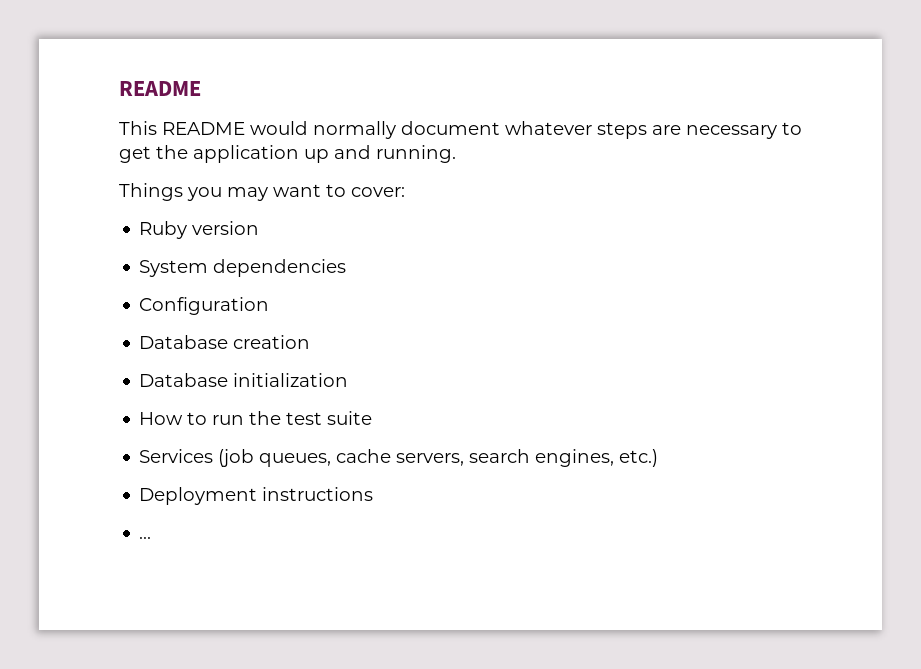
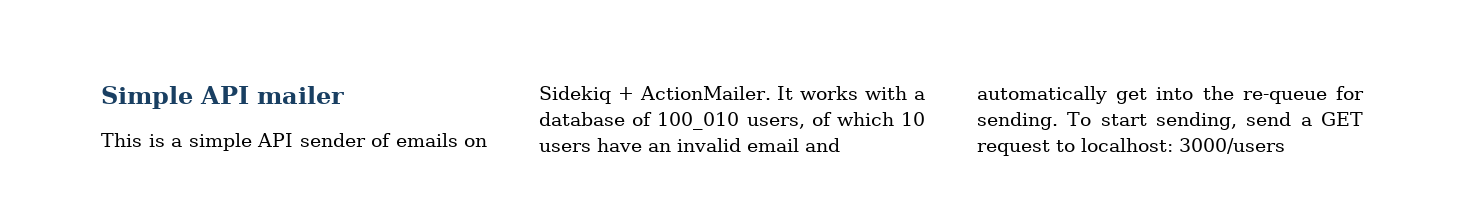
[119,81,201,96] [119,121,802,139] [119,145,456,163] [119,183,405,201] [139,221,260,239] [139,259,347,277] [139,297,270,315] [139,335,311,349] [139,373,349,387] [139,411,373,425] [139,449,659,467] [139,487,374,505] [139,536,152,539] README // This README would normally document whatever steps are necessary to get the application up and running. // Things you may want to cover: // Ruby version // System dependencies // Configuration // Database creation // Database initialization // How to run the test suite // Services (job queues, cache servers, search engines, etc.) // Deployment instructions // ... -> [101,86,344,109] [101,133,487,151] [539,86,925,104] [539,112,925,130] [539,138,840,152] [977,86,1364,104] [977,112,1363,130] [977,138,1285,156] Simple API mailer // This is a simple API sender of emails on Sidekiq + ActionMailer. It works with a database of 100_010 users, of which 10 users have an invalid email and automatically get into the re-queue for sending. To start sending, send a GET request to localhost: 3000/users

